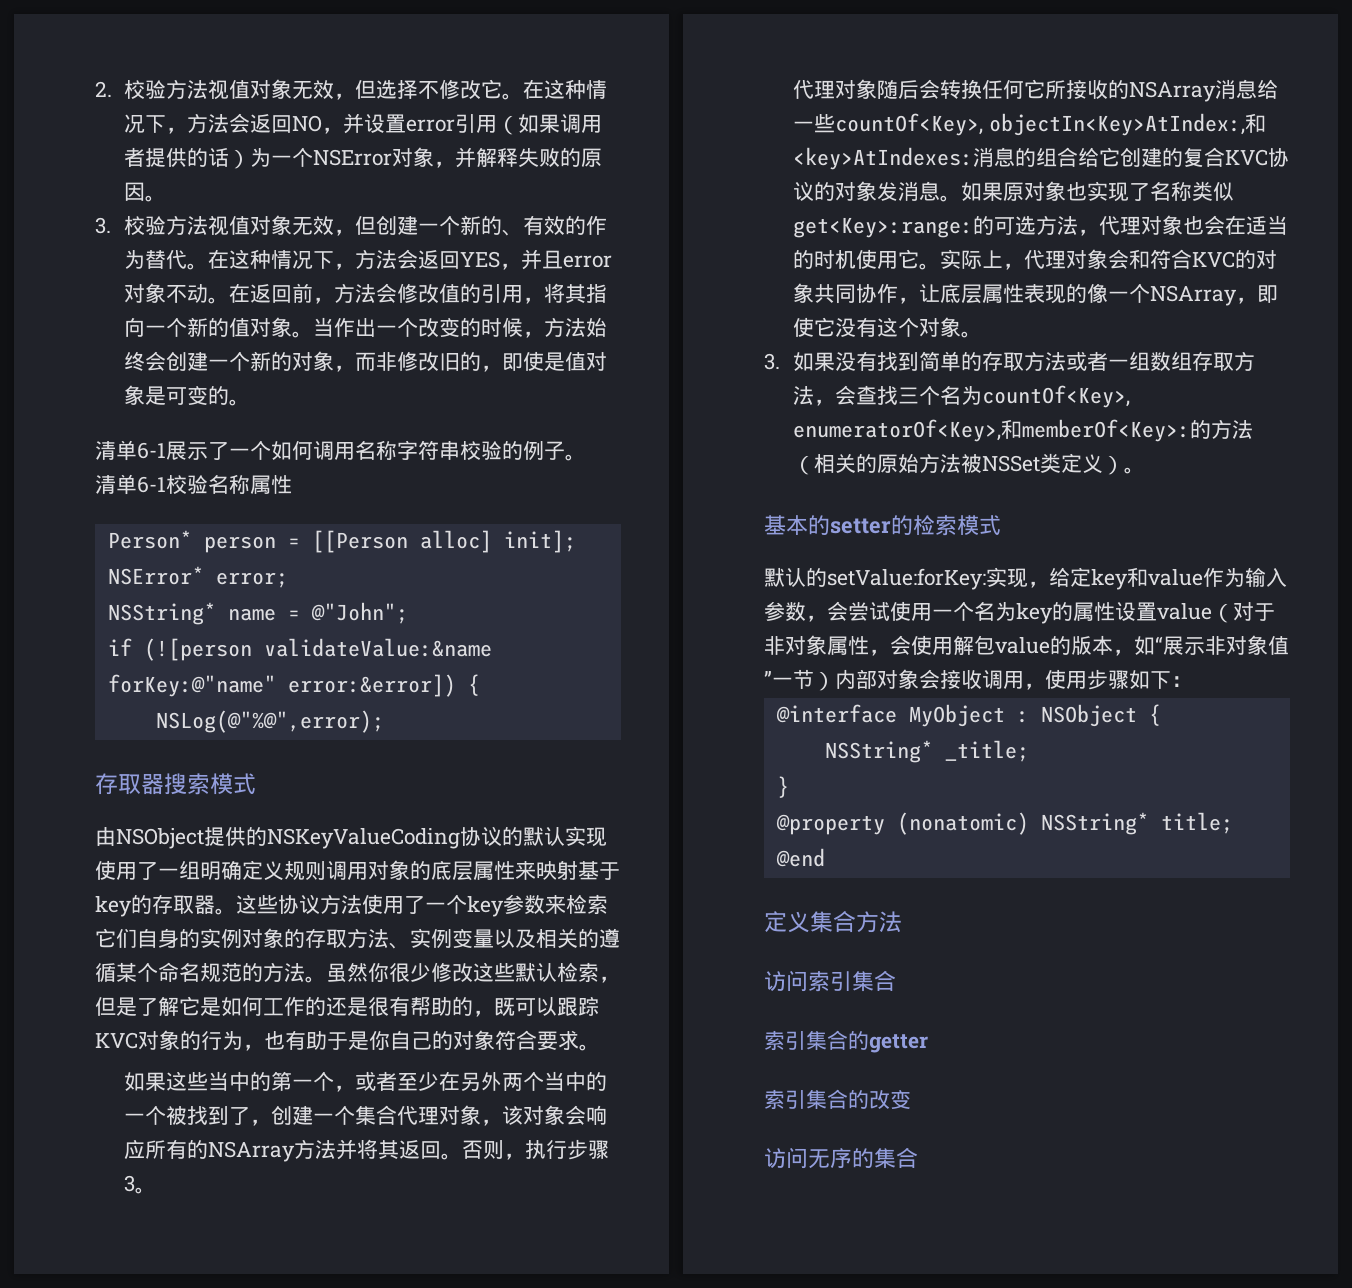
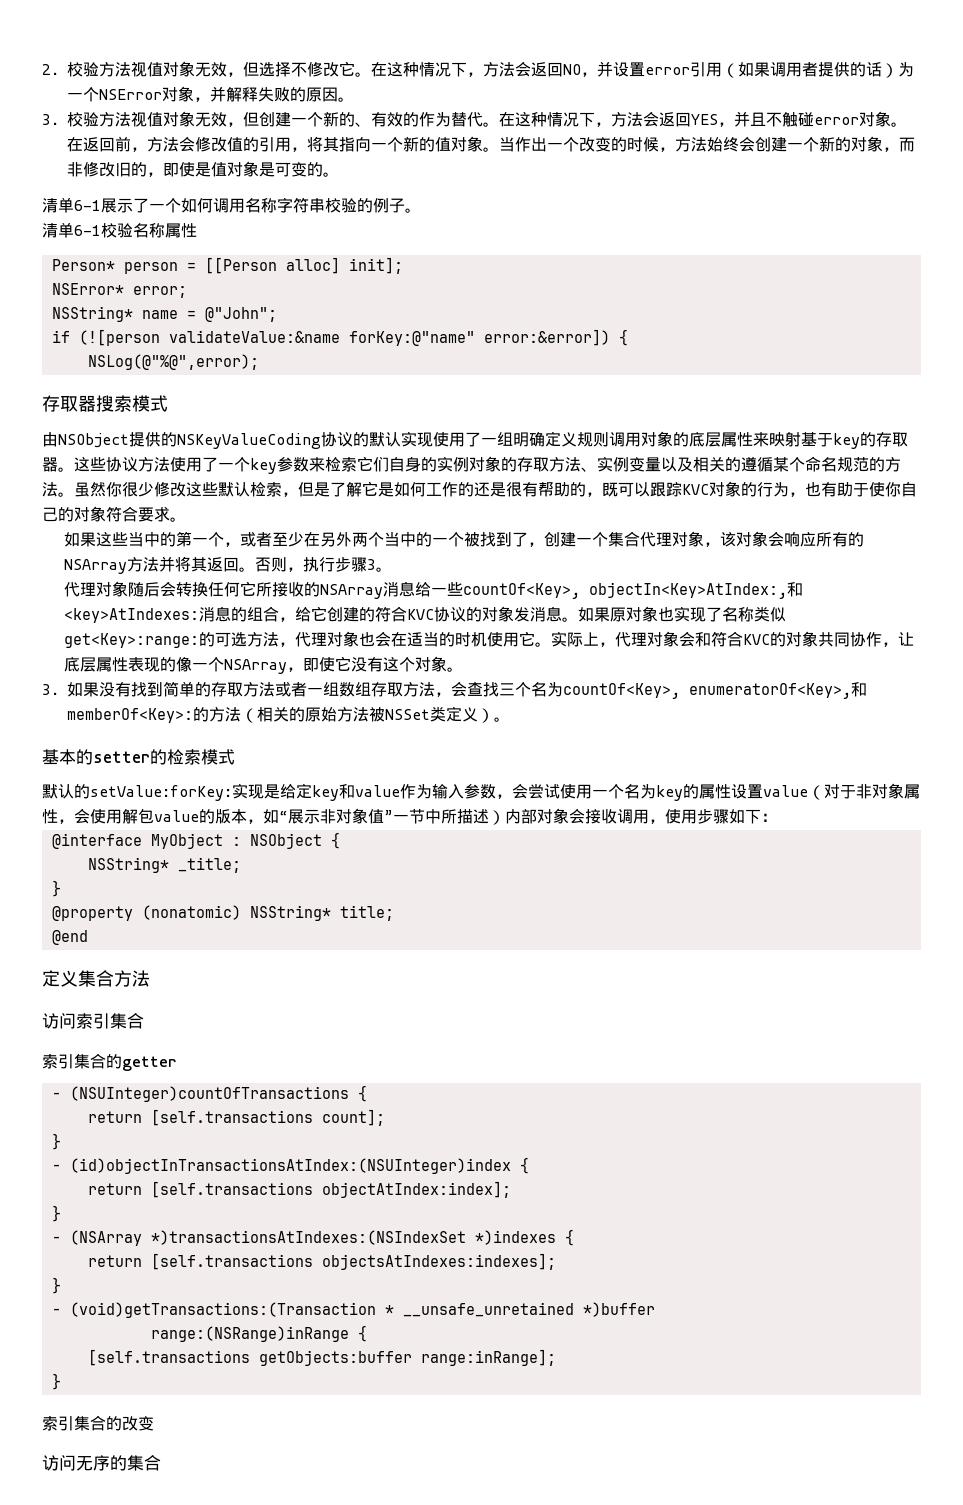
(563, 259) none -> [766,112,814,127] 不触碰
[165,284,208,303] 不动 -> (891, 119) none
[348,1031,369,1050] 是 -> [869,482,885,497] 使
(1078, 157) none -> [279,617,296,622] ，
[1182,147,1204,167] 复 -> [375,606,392,622] 符
[1028,581,1049,588] ， -> [264,784,280,799] 是
(814, 679) none -> [425,809,489,824] 中所描述
(928, 1043) none -> [51,1085,367,1102] [87,1109,385,1126] [51,1133,61,1150] [51,1157,529,1174] [87,1181,511,1198] [51,1205,61,1222] [51,1229,574,1246] [87,1253,556,1270] [51,1277,61,1294] [51,1302,655,1318] [150,1325,367,1342] [87,1349,556,1366] [51,1373,61,1390] // - (NSUInteger)countOfTransactions { // return [self.transactions count]; // } // - (id)objectInTransactionsAtIndex:(NSUInteger)index { // return [self.transactions objectAtIndex:index]; // } // - (NSArray *)transactionsAtIndexes:(NSIndexSet *)indexes { // return [self.transactions objectsAtIndexes:indexes]; // } // - (void)getTransactions:(Transaction * __unsafe_unretained *)buffer // range:(NSRange)inRange { // [self.transactions getObjects:buffer range:inRange]; // }

